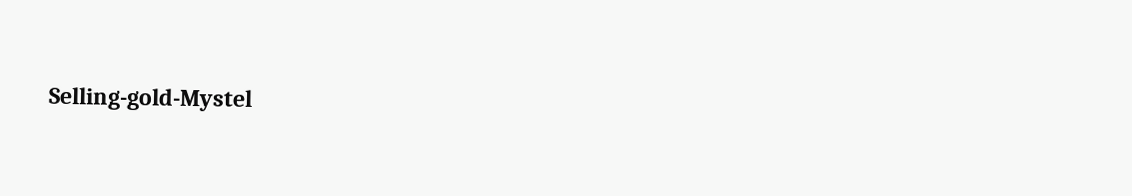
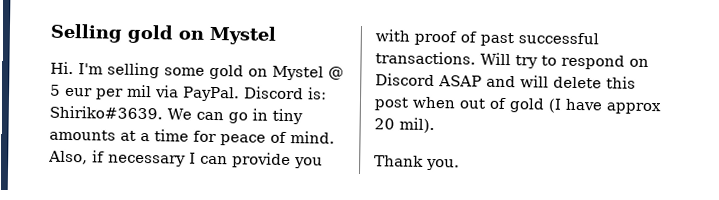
[48,86,253,112] Selling-gold-Mystel -> [50,23,277,45] [50,61,344,81] [50,84,327,102] [49,105,303,125] [49,129,335,146] [48,150,323,169] [375,29,599,47] [375,51,649,70] [375,73,636,89] [374,96,661,115] [374,117,435,134] [374,155,460,171] Selling gold on Mystel // Hi. I'm selling some gold on Mystel @ 5 eur per mil via PayPal. Discord is: Shiriko#3639. We can go in tiny amounts at a time for peace of mind. Also, if necessary I can provide you with proof of past successful transactions. Will try to respond on Discord ASAP and will delete this post when out of gold (I have approx 20 mil). // Thank you.

